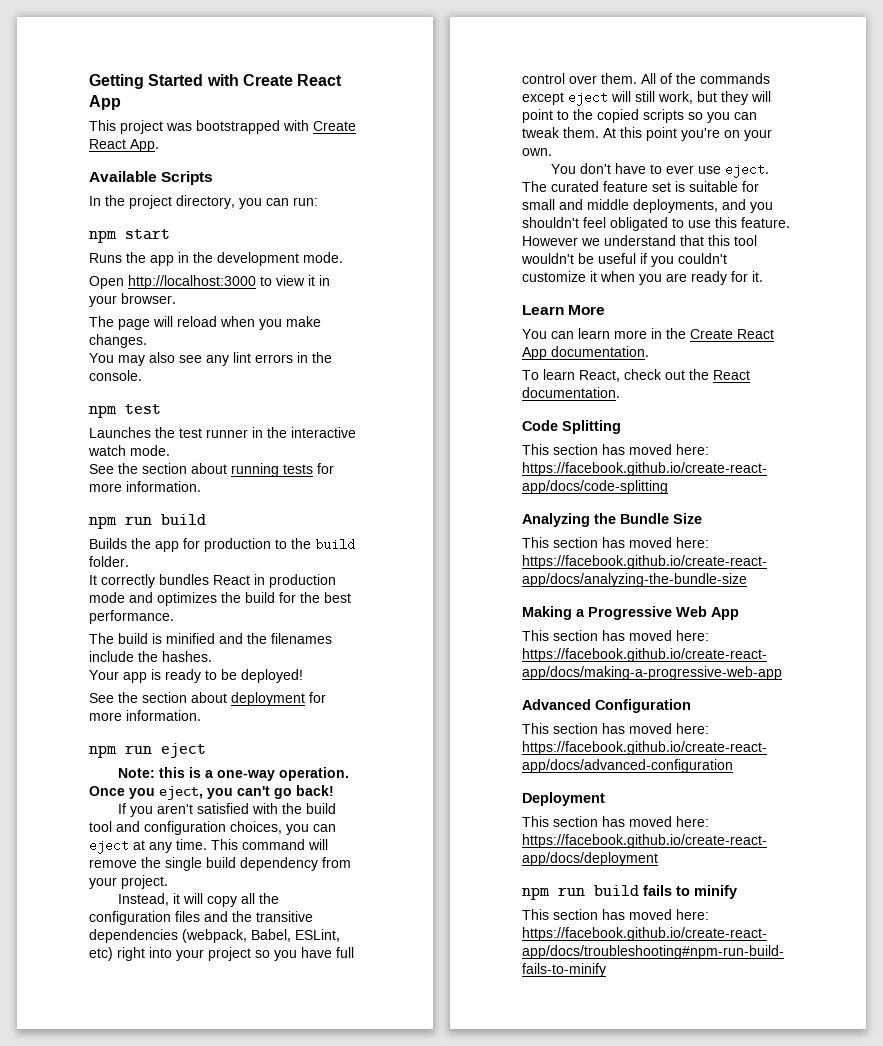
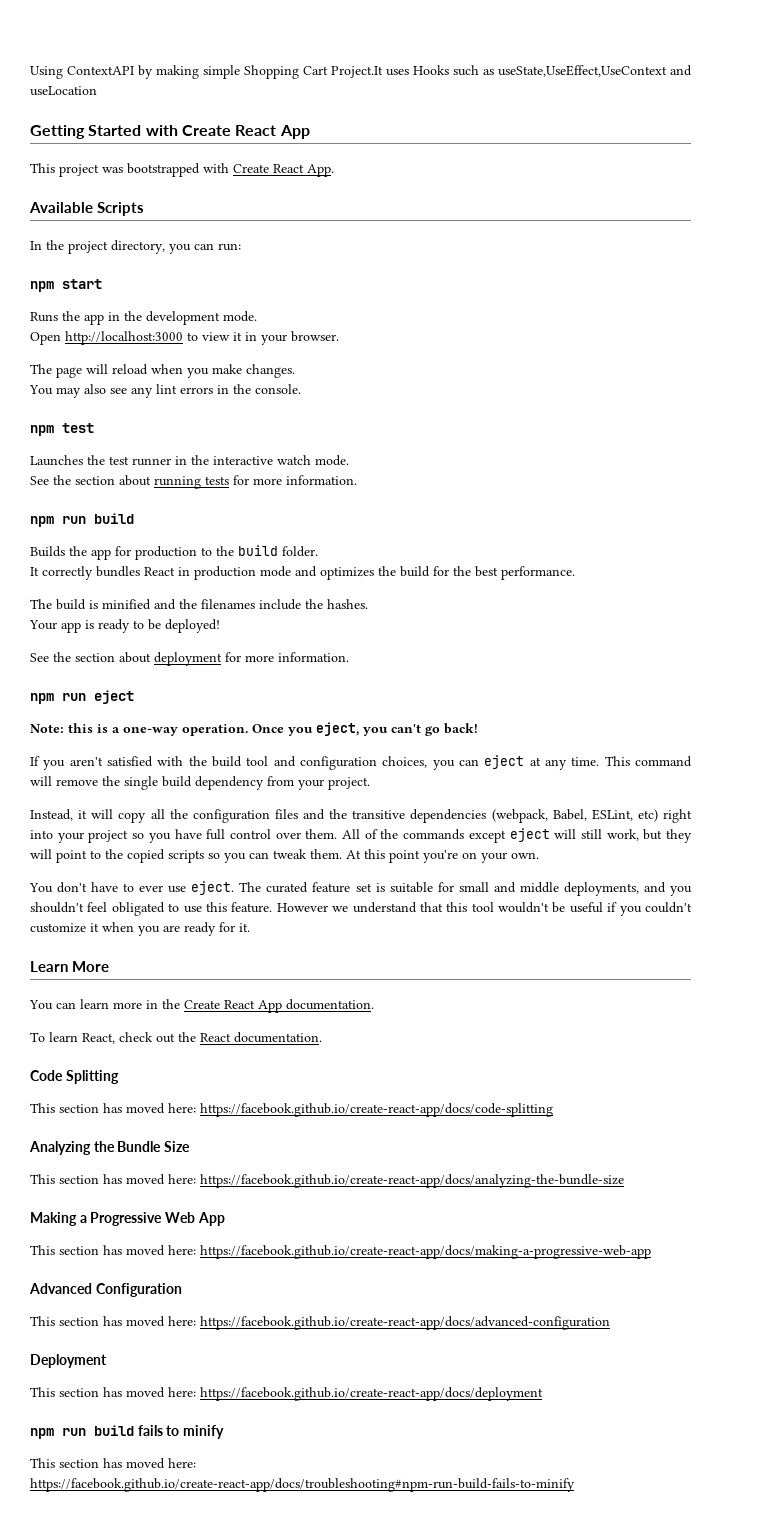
(89, 81) none -> [30,65,692,79] [30,86,97,96] Using ContextAPI by making simple Shopping Cart Project.It uses Hooks such as useState,UseEffect,UseContext and useLocation //

